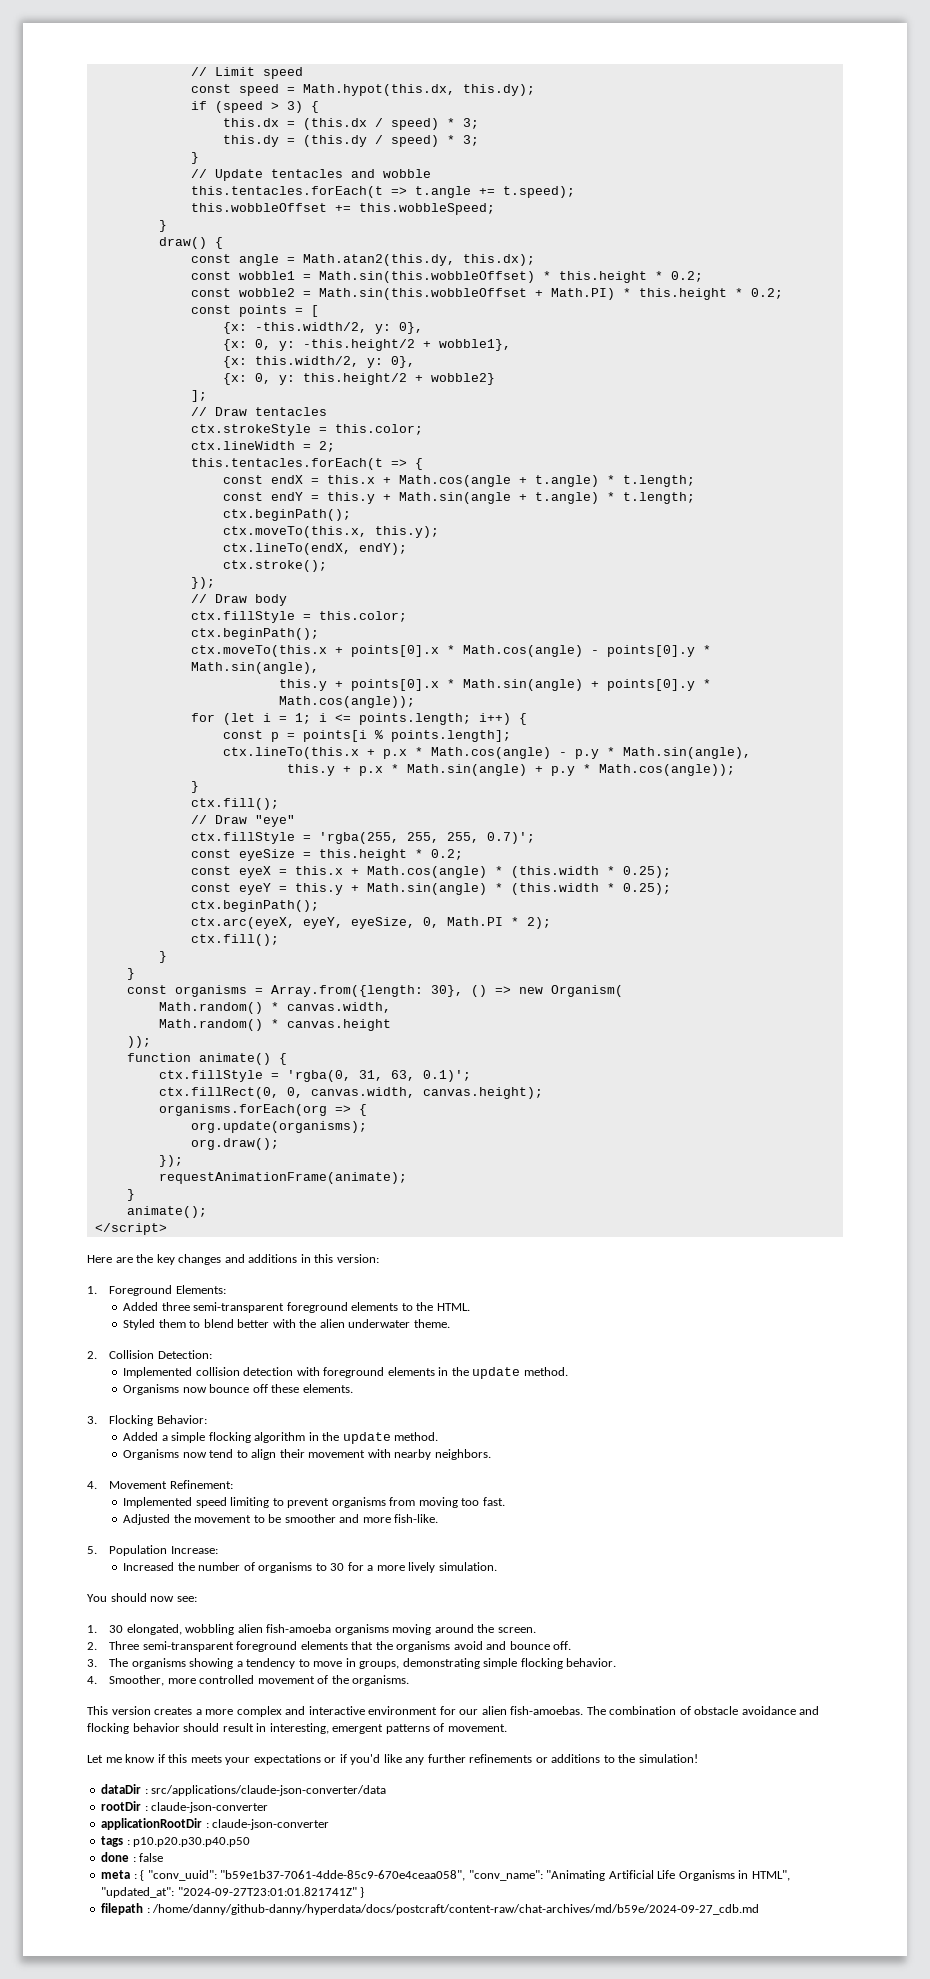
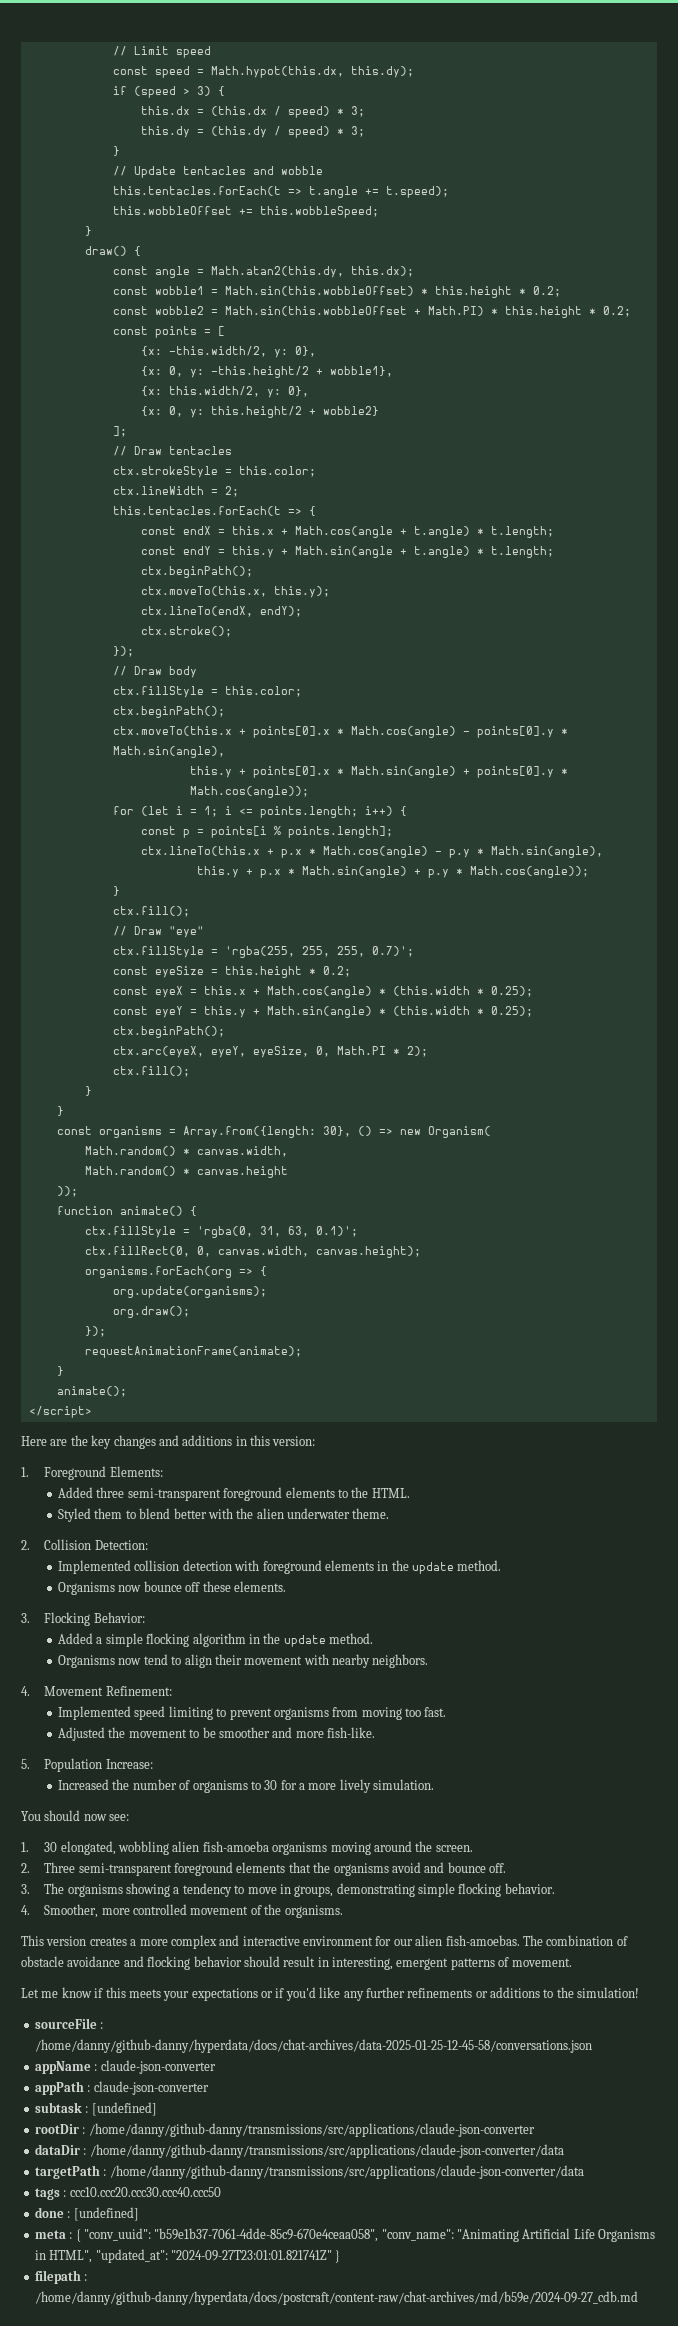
[101,1784,387,1796] [101,1801,269,1813] [101,1818,330,1830] dataDir : src/applications/claude-json-converter/data // rootDir : claude-json-converter // applicationRootDir : claude-json-converter -> [34,2018,104,2029] [34,2039,592,2053] [34,2060,216,2074] [34,2081,209,2095] [34,2102,157,2116] [34,2123,535,2137] [34,2144,564,2158] [34,2165,584,2179] sourceFile : /home/danny/github-danny/hyperdata/docs/chat-archives/data-2025-01-25-12-45-58/conversations.json // appName : claude-json-converter // appPath : claude-json-converter // subtask : [undefined] // rootDir : /home/danny/github-danny/transmissions/src/applications/claude-json-converter // dataDir : /home/danny/github-danny/transmissions/src/applications/claude-json-converter/data // targetPath : /home/danny/github-danny/transmissions/src/applications/claude-json-converter/data
[133,1837,251,1847] p10.p20.p30.p40.p50 -> [69,2187,221,2197] ccc10.ccc20.ccc30.ccc40.ccc50
[139,1853,164,1862] false -> [73,2207,139,2221] [undefined]

